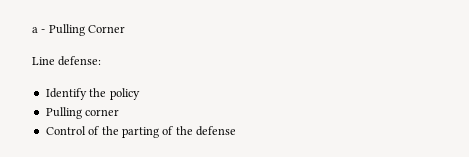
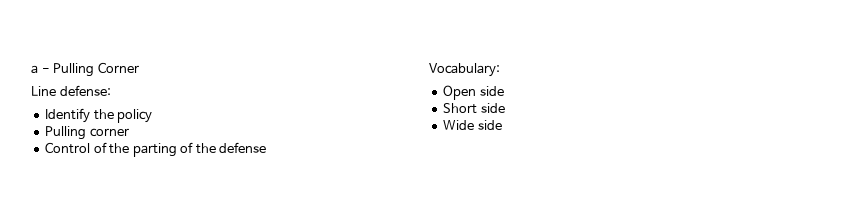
(236, 131) none -> [429,63,500,77] [443,85,504,100] [443,103,505,114] [443,120,502,130] // Vocabulary: // Open side // Short side // Wide side

